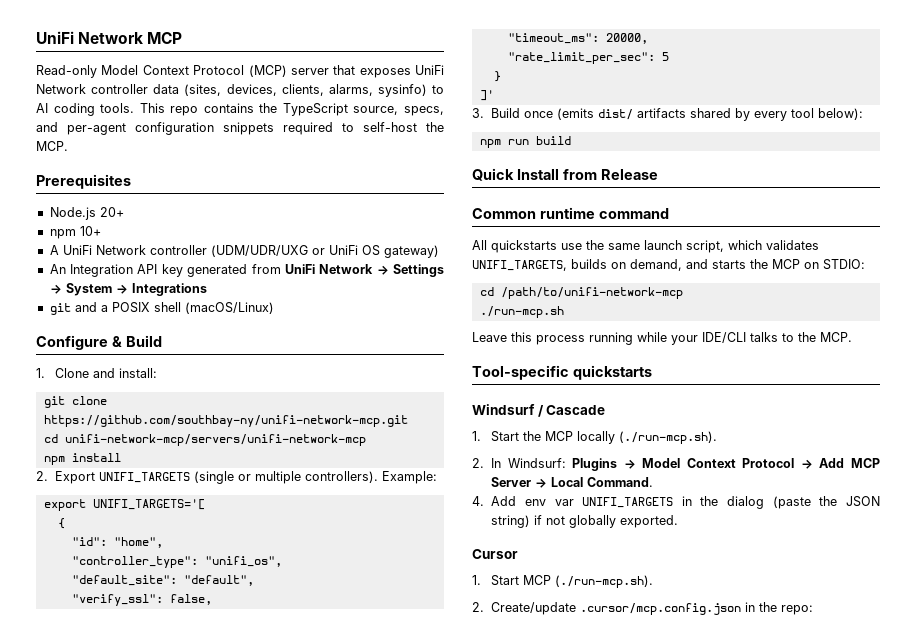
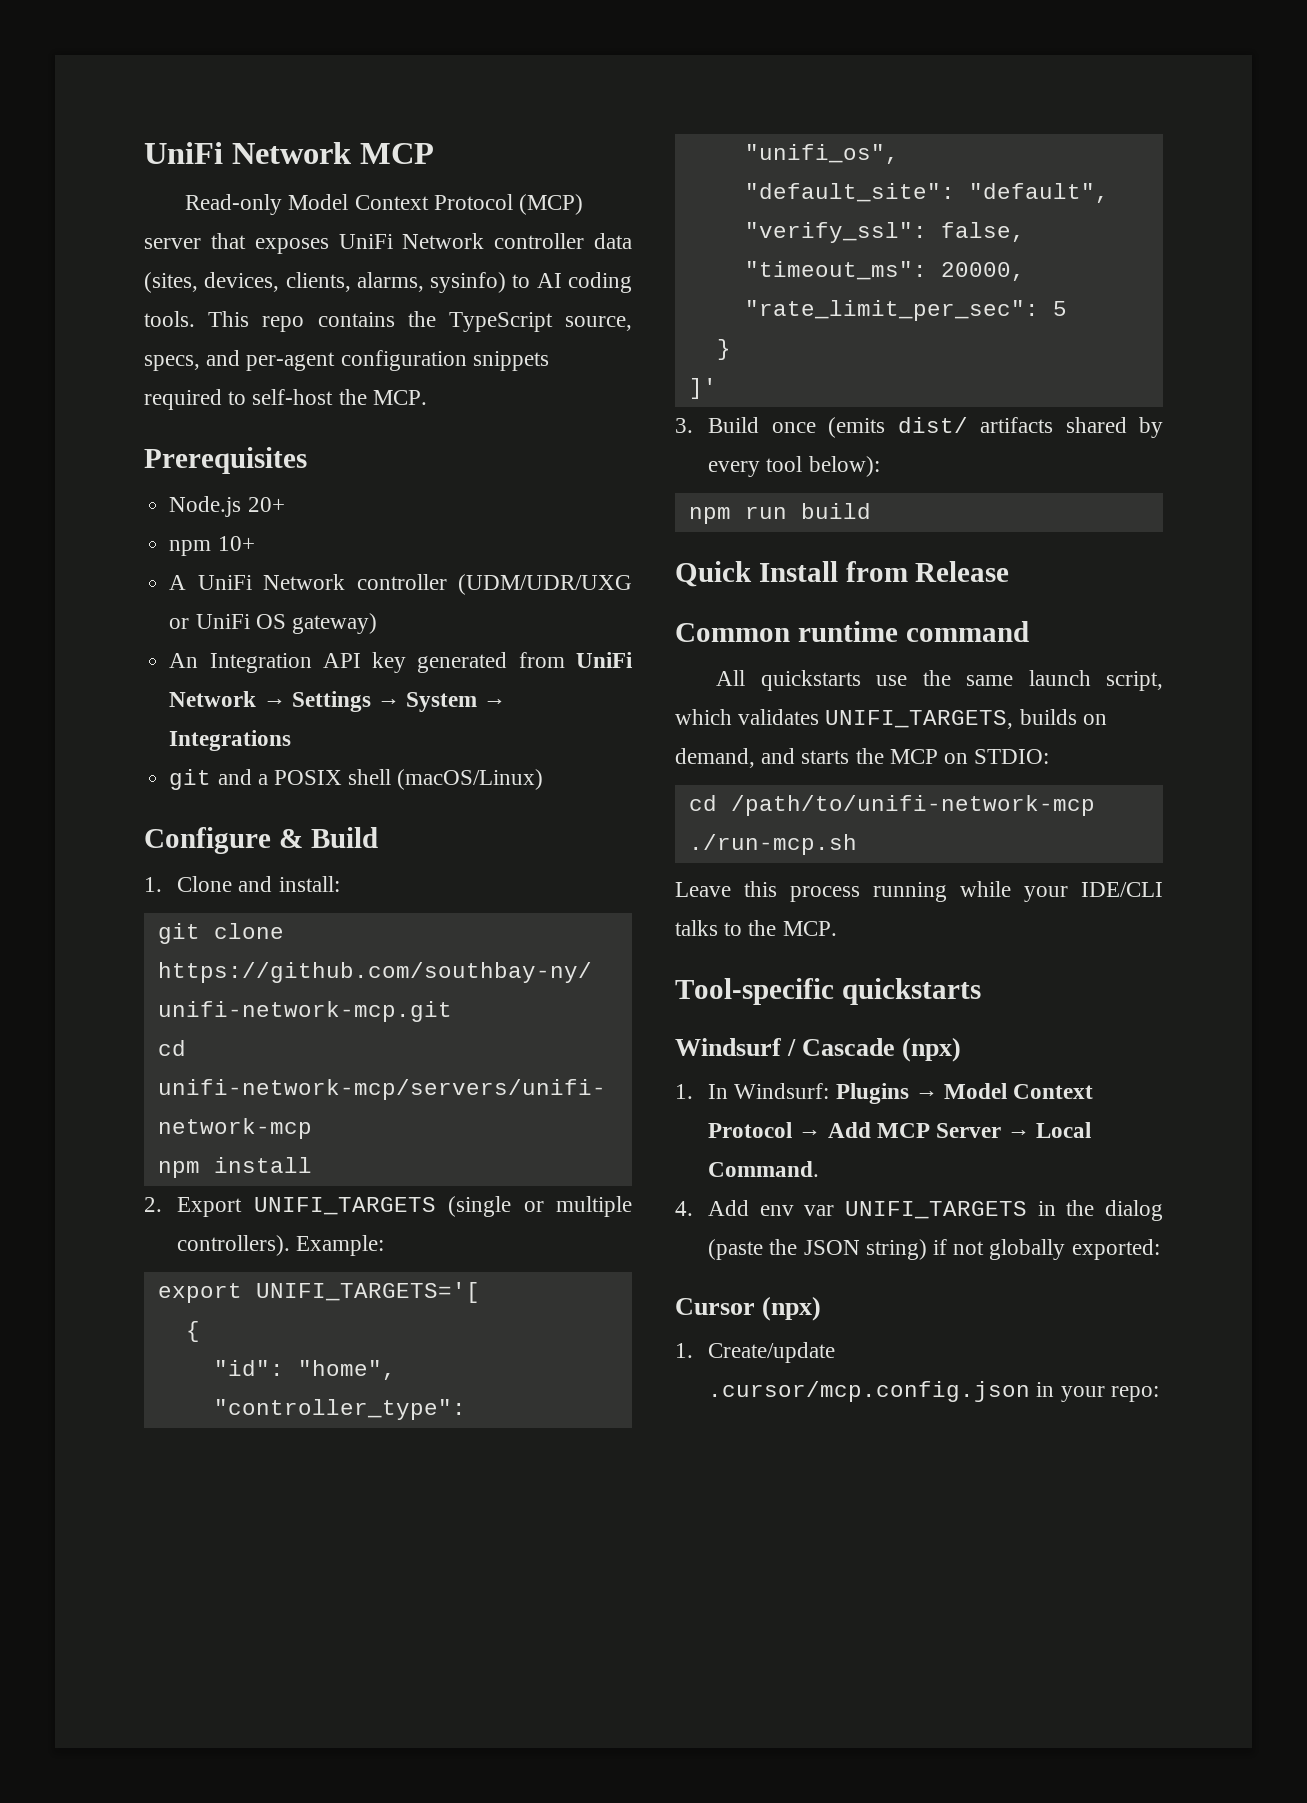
[472,431,718,444] [472,458,484,468] // 1. Start the MCP locally (./run-mcp.sh). // 2. -> [902,1037,962,1062] [675,1084,693,1099] (npx) // 1.
[620,515,679,528] exported. -> [1071,1239,1160,1260] exported:
[472,575,654,588] [472,602,484,612] // 1. Start MCP (./run-mcp.sh). // 2. -> [762,1296,822,1321] [675,1343,693,1358] (npx) // 1.
[759,602,778,612] the -> [1060,1386,1105,1402] your

